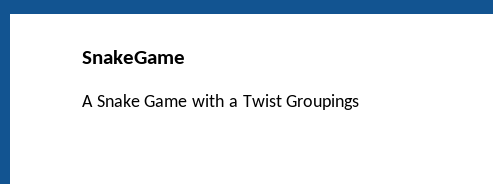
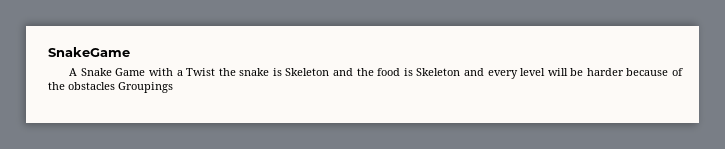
(282, 100) none -> [218,68,683,79] [48,82,115,90] the snake is Skeleton and the food is Skeleton and every level will be harder because of the obstacles

